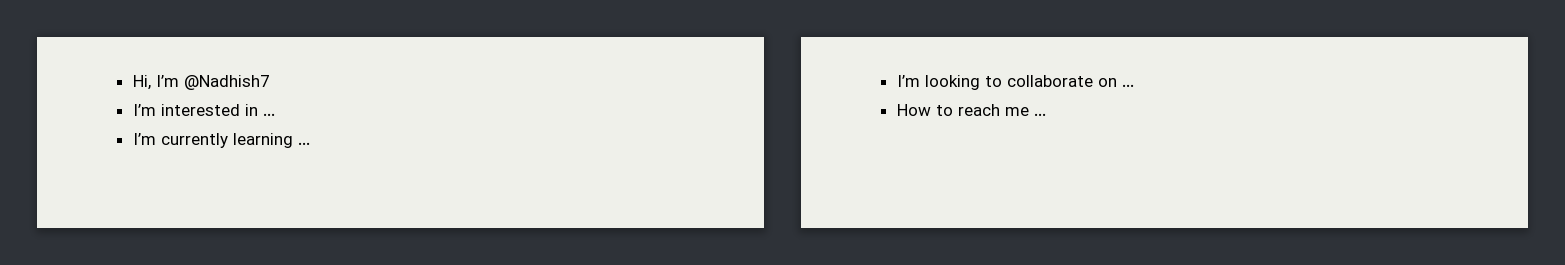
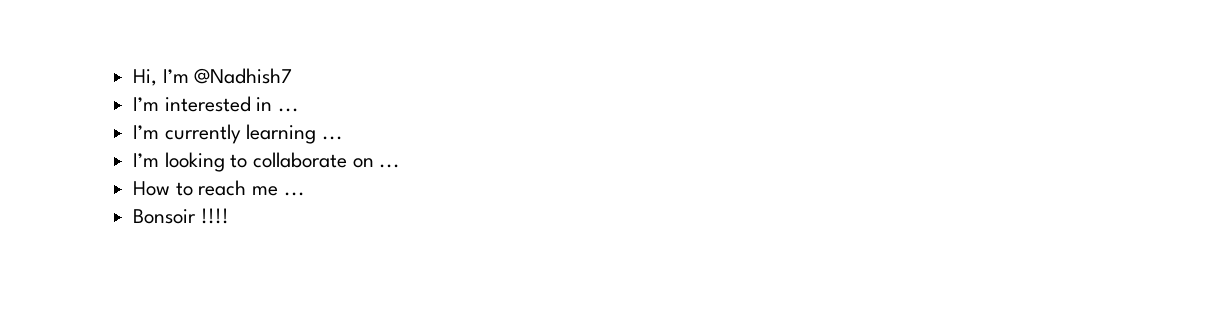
(1046, 114) none -> [133,208,229,224] // Bonsoir !!!!

